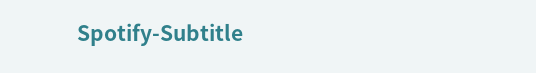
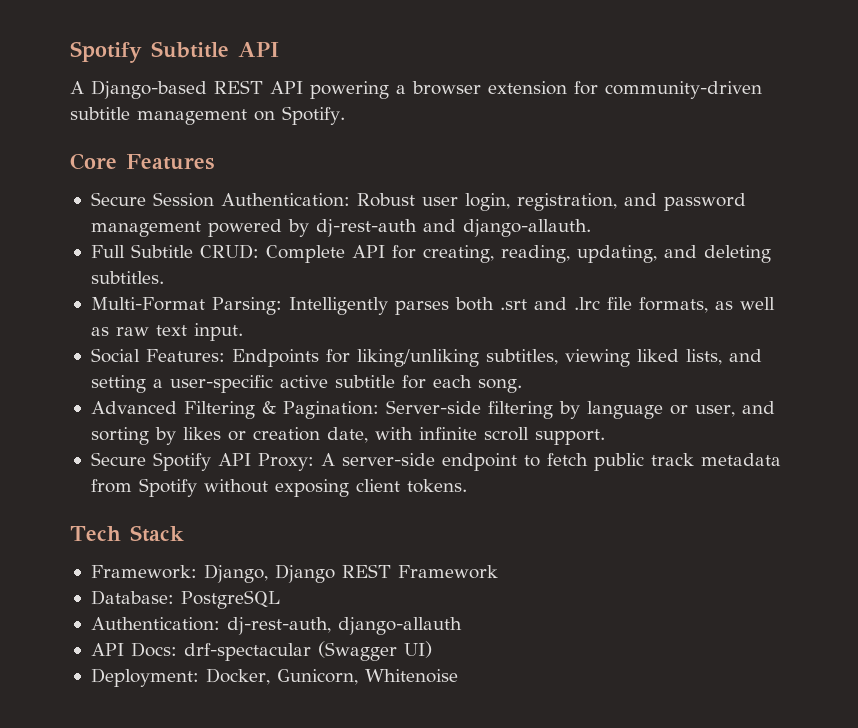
[77,23,243,46] Spotify-Subtitle -> [70,41,279,63] [70,80,762,99] [70,106,345,125] [70,153,214,170] [90,192,746,211] [90,219,591,237] [90,244,771,263] [90,271,164,284] [90,297,775,315] [90,323,243,341] [90,348,762,367] [90,375,522,393] [90,400,775,419] [90,427,605,445] [90,452,781,471] [90,478,467,497] [70,525,184,542] [90,564,498,583] [90,590,280,609] [90,617,462,635] [90,641,432,661] [90,668,458,687] Spotify Subtitle API // A Django-based REST API powering a browser extension for community-driven subtitle management on Spotify. // Core Features // Secure Session Authentication: Robust user login, registration, and password management powered by dj-rest-auth and django-allauth. // Full Subtitle CRUD: Complete API for creating, reading, updating, and deleting subtitles. // Multi-Format Parsing: Intelligently parses both .srt and .lrc file formats, as well as raw text input. // Social Features: Endpoints for liking/unliking subtitles, viewing liked lists, and setting a user-specific active subtitle for each song. // Advanced Filtering & Pagination: Server-side filtering by language or user, and sorting by likes or creation date, with infinite scroll support. // Secure Spotify API Proxy: A server-side endpoint to fetch public track metadata from Spotify without exposing client tokens. // Tech Stack // Framework: Django, Django REST Framework // Database: PostgreSQL // Authentication: dj-rest-auth, django-allauth // API Docs: drf-spectacular (Swagger UI) // Deployment: Docker, Gunicorn, Whitenoise

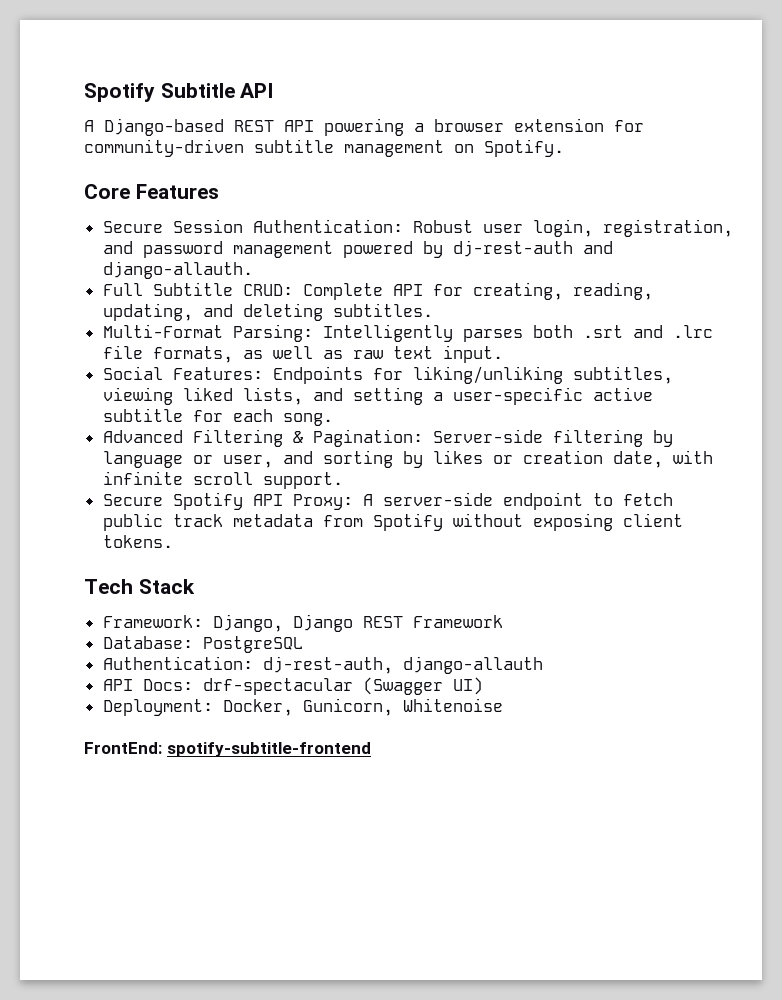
(458, 676) none -> [84,742,371,757] // FrontEnd: spotify-subtitle-frontend

